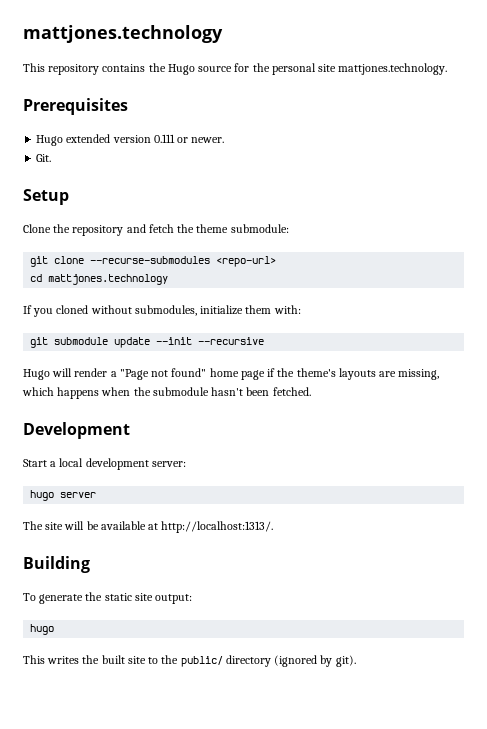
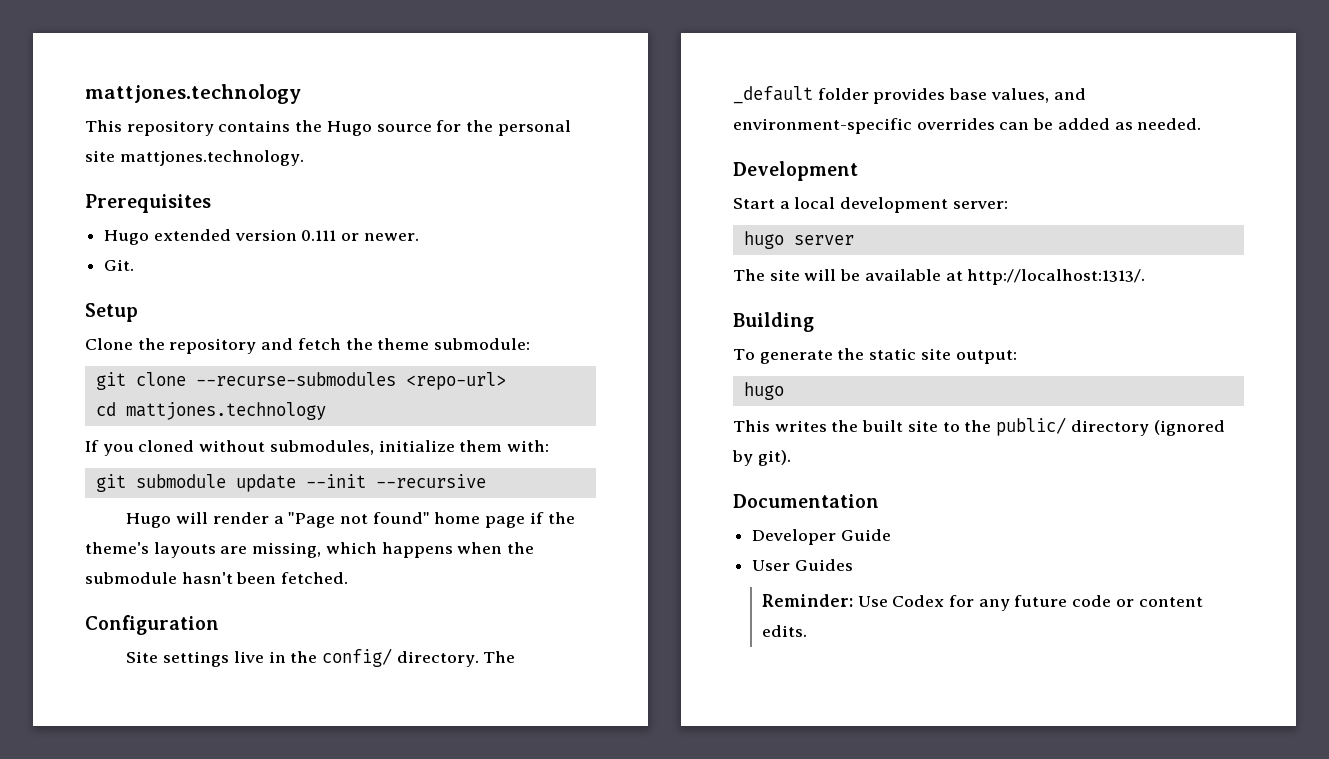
(311, 391) none -> [85,615,219,635] [126,648,516,667] [733,86,1086,104] [733,118,1202,134] // Configuration // Site settings live in the config/ directory. The _default folder provides base values, and environment-specific overrides can be added as needed.
(356, 661) none -> [733,494,879,508] [752,529,891,545] [752,559,853,571] [761,594,1203,611] [761,625,807,637] // Documentation // Developer Guide // User Guides // Reminder: Use Codex for any future code or content edits.

